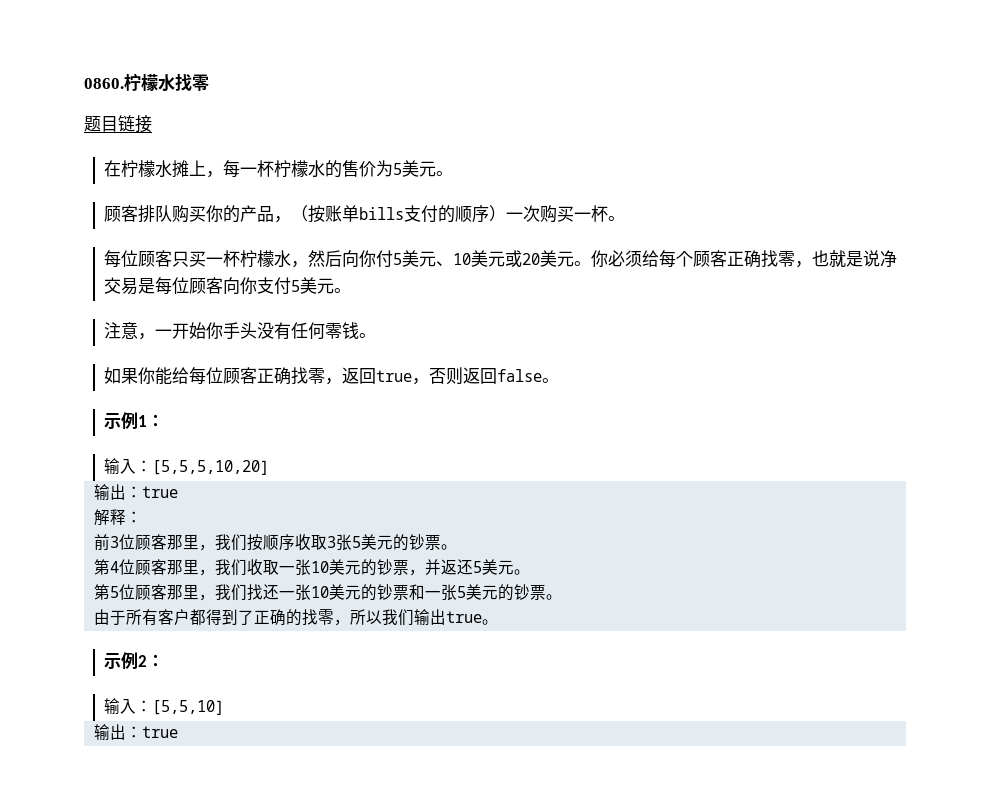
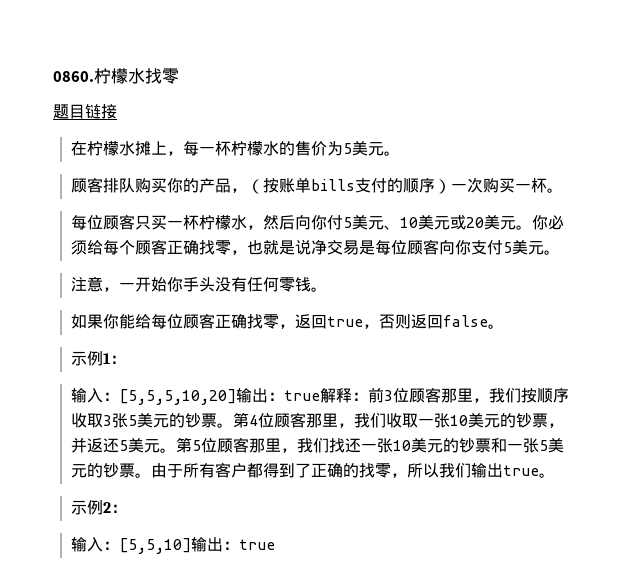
[94,484,179,500] // 输出：true // -> [236,388,321,403] 输出：true
(143, 517) // -> (369, 396) none
(458, 547) // -> (234, 425) none
(531, 572) // -> (177, 450) none
(563, 597) // -> (152, 475) none
(225, 707) // -> (192, 546) none

